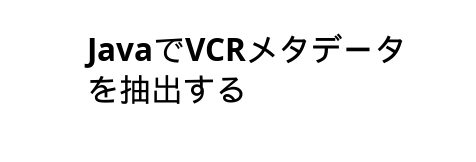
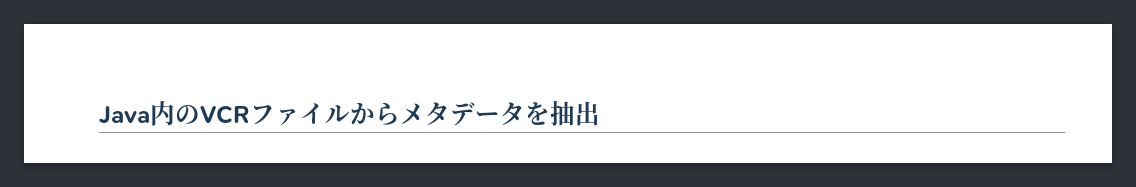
[153,38,246,63] でVCR -> [150,101,400,126] 内のVCRファイルから
[183,75,247,104] する -> (600, 113) none

